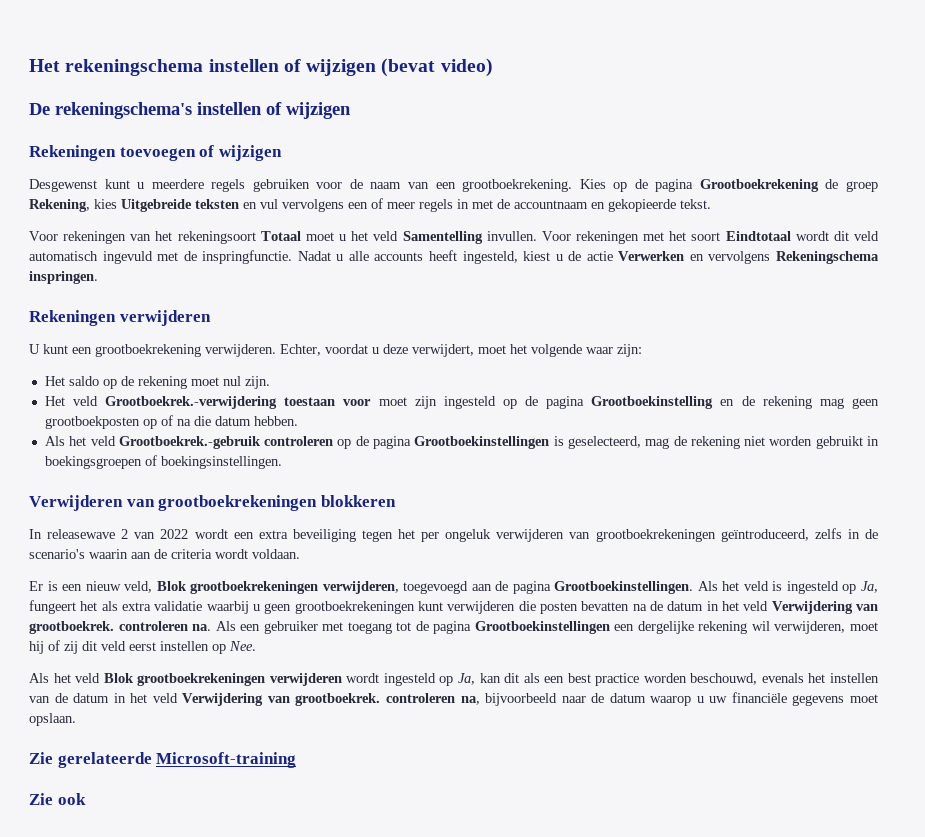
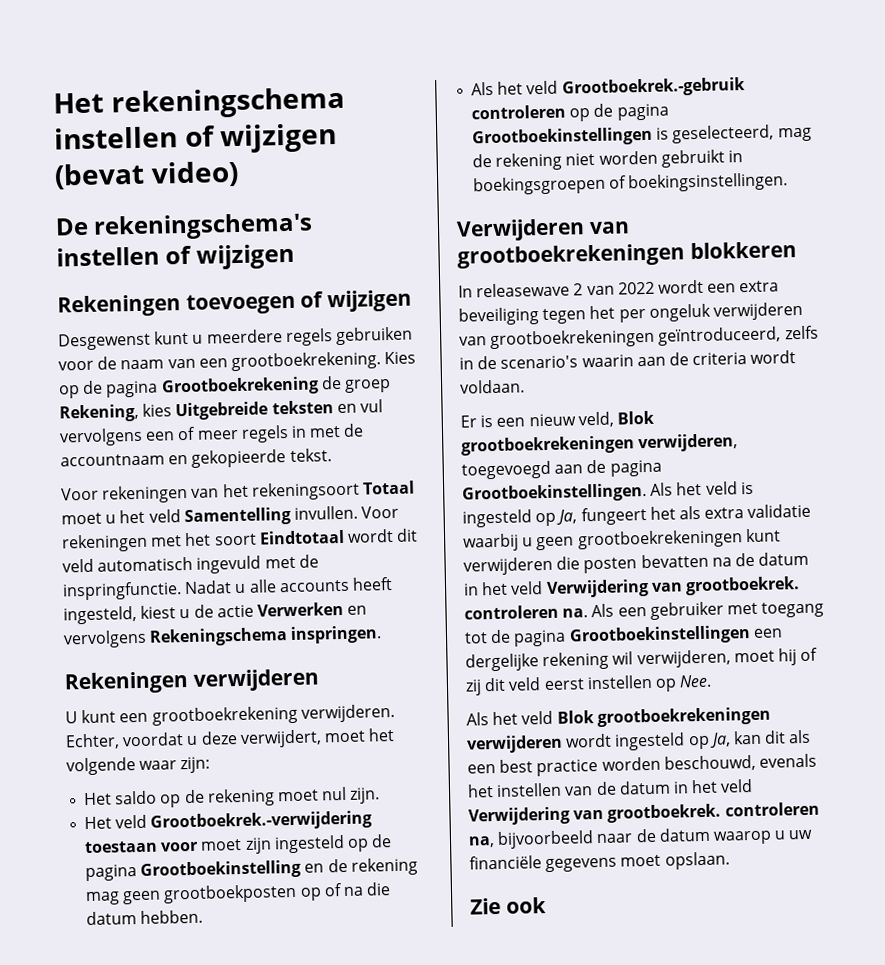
[29,752,297,768] // Zie gerelateerde Microsoft-training -> (730, 860) none

